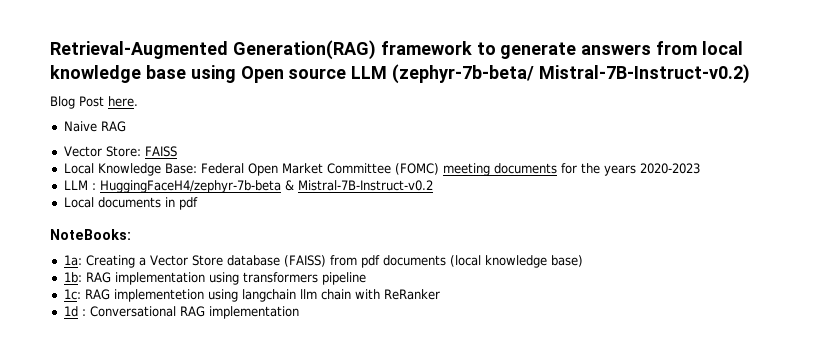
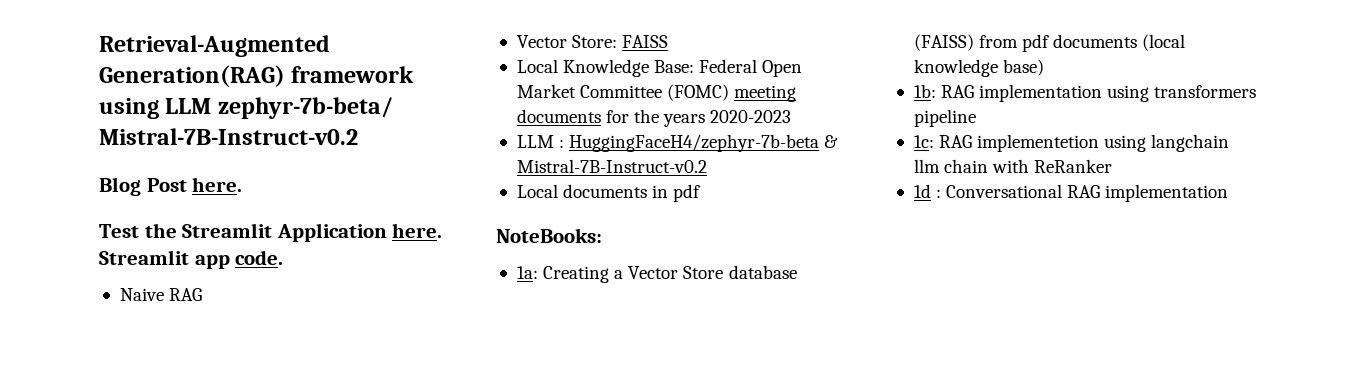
[476,41,744,59] [50,64,751,84] [50,96,138,109] to generate answers from local knowledge base using Open source LLM (zephyr-7b-beta/ Mistral-7B-Instruct-v0.2) // Blog Post here. -> [99,97,393,119] [99,128,358,145] [99,177,243,196] [99,223,443,242] [99,250,284,269] using LLM zephyr-7b-beta/ Mistral-7B-Instruct-v0.2 // Blog Post here. // Test the Streamlit Application here. Streamlit app code.

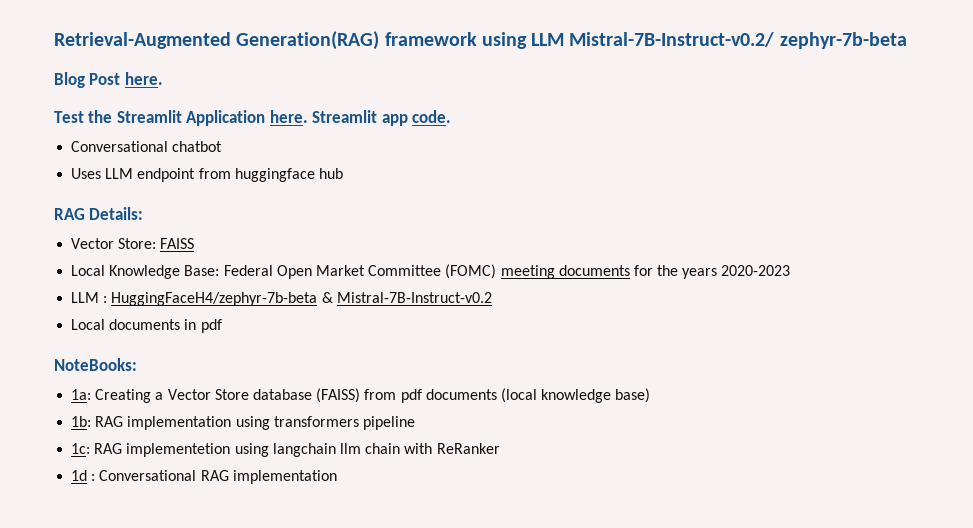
[217,97,393,119] [99,128,358,145] zephyr-7b-beta/ Mistral-7B-Instruct-v0.2 -> [569,32,907,49] Mistral-7B-Instruct-v0.2/ zephyr-7b-beta
[119,288,203,301] Naive RAG -> [71,141,223,152] [71,168,343,182] [54,207,144,220] Conversational chatbot // Uses LLM endpoint from huggingface hub // RAG Details:

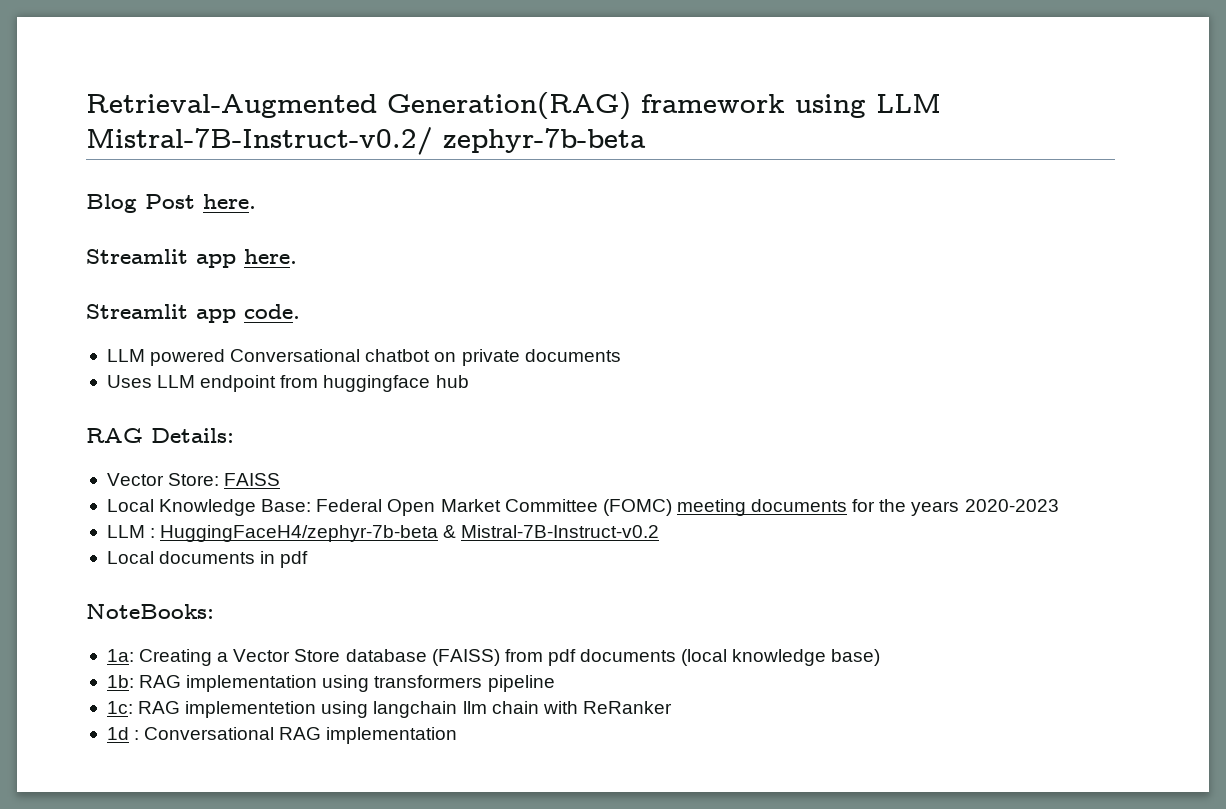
[54,110,308,126] Test the Streamlit Application here. -> [86,249,297,268] Streamlit app here. //
(452, 116) none -> [106,349,226,366] LLM powered
(223, 146) none -> [434,349,621,366] on private documents

